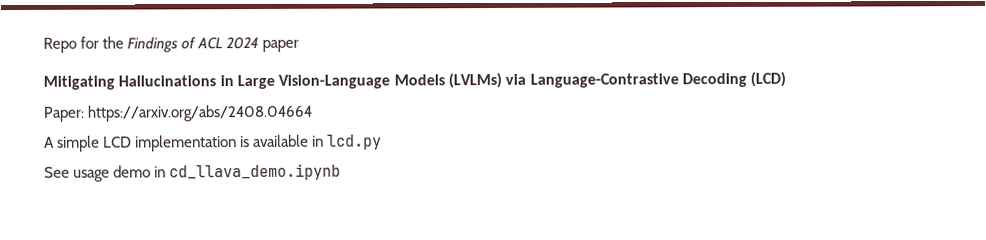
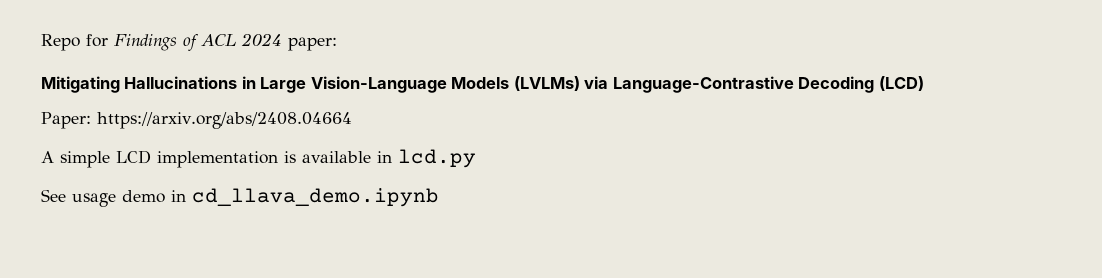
[102,36,125,49] the -> (108, 40) none
[262,39,300,52] paper -> [288,37,337,51] paper:

